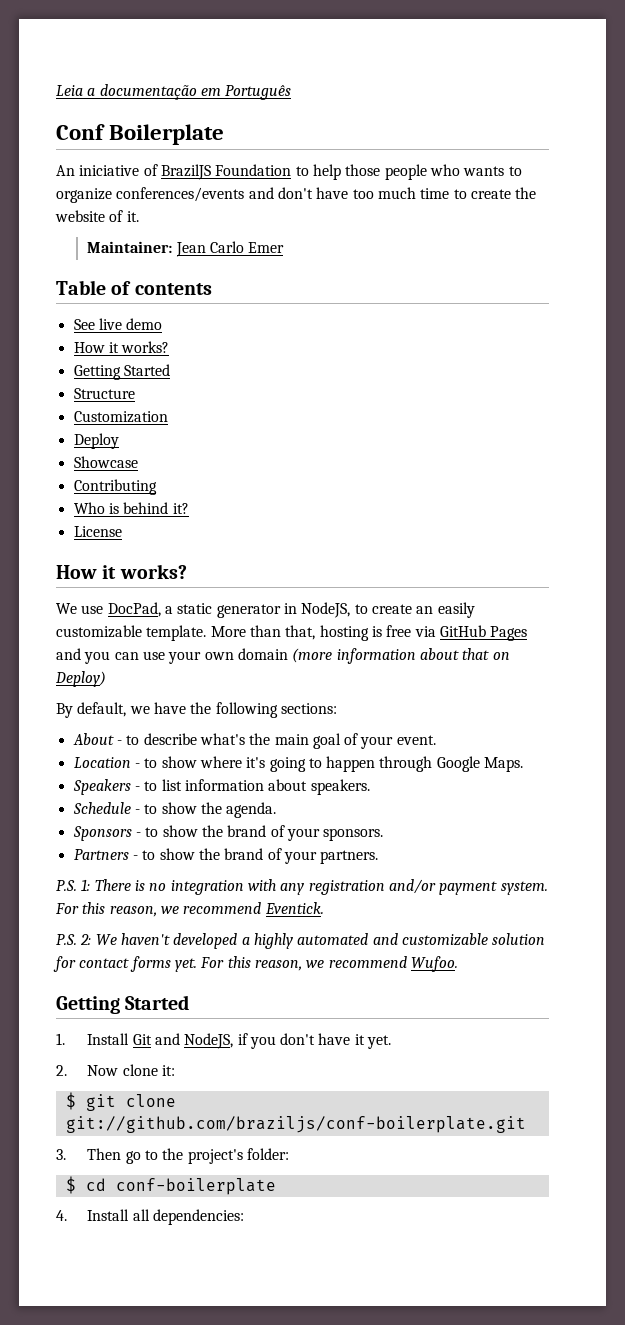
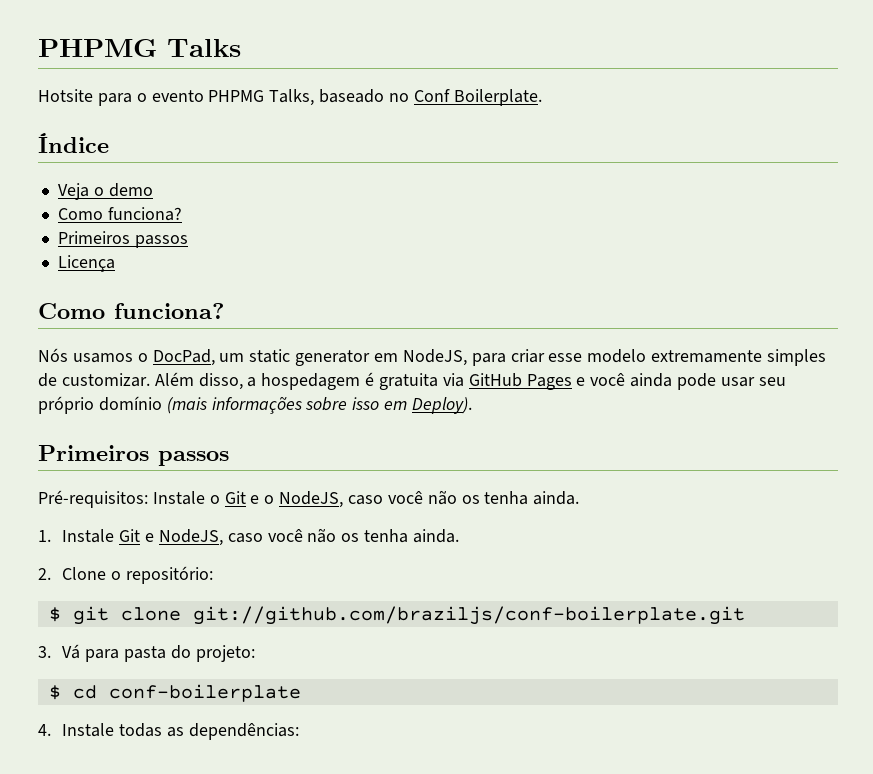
[56,84,292,100] [56,124,225,145] [56,164,522,180] [56,187,537,203] [55,210,139,222] [87,241,285,257] [56,280,212,295] [73,318,163,330] [73,341,170,353] [73,364,170,380] [73,388,135,399] [73,411,168,423] [73,433,119,449] [73,456,138,468] [73,479,157,495] [73,502,189,514] [73,526,122,537] [56,564,187,579] [56,602,475,618] [56,625,528,641] [56,648,510,664] [55,671,106,687] [56,702,337,718] [72,733,436,749] [73,756,524,772] [72,779,370,795] [72,802,277,818] [72,825,384,841] [73,848,379,864] [56,879,548,895] [55,902,324,917] [56,933,546,949] [53,956,458,972] [56,995,190,1014] [56,1033,392,1049] [56,1064,175,1076] Leia a documentação em Português // Conf Boilerplate // An iniciative of BrazilJS Foundation to help those people who wants to organize conferences/events and don't have too much time to create the website of it. // Maintainer: Jean Carlo Emer // Table of contents // See live demo // How it works? // Getting Started // Structure // Customization // Deploy // Showcase // Contributing // Who is behind it? // License // How it works? // We use DocPad, a static generator in NodeJS, to create an easily customizable template. More than that, hosting is free via GitHub Pages and you can use your own domain (more information about that on Deploy) // By default, we have the following sections: // About - to describe what's the main goal of your event. // Location - to show where it's going to happen through Google Maps. // Speakers - to list information about speakers. // Schedule - to show the agenda. // Sponsors - to show the brand of your sponsors. // Partners - to show the brand of your partners. // P.S. 1: There is no integration with any registration and/or payment system. For this reason, we recommend Eventick. // P.S. 2: We haven't developed a highly automated and customizable solution for contact forms yet. For this reason, we recommend Wufoo. // Getting Started // 1. Install Git and NodeJS, if you don't have it yet. // 2. Now clone it: -> [38,39,241,57] [38,89,542,106] [38,133,109,153] [57,183,153,200] [57,207,182,221] [57,231,188,248] [57,255,115,272] [38,303,224,319] [38,348,827,366] [38,372,786,390] [38,396,473,414] [38,445,229,466] [38,490,580,508] [38,528,460,546] [38,566,214,584] PHPMG Talks // Hotsite para o evento PHPMG Talks, baseado no Conf Boilerplate. // Índice // Veja o demo // Como funciona? // Primeiros passos // Licença // Como funciona? // Nós usamos o DocPad, um static generator em NodeJS, para criar esse modelo extremamente simples de customizar. Além disso, a hospedagem é gratuita via GitHub Pages e você ainda pode usar seu próprio domínio (mais informações sobre isso em Deploy). // Primeiros passos // Pré-requisitos: Instale o Git e o NodeJS, caso você não os tenha ainda. // 1. Instale Git e NodeJS, caso você não os tenha ainda. // 2. Clone o repositório:
[87,1148,289,1164] Then go to the project's folder: -> [62,644,255,662] Vá para pasta do projeto:
[87,1209,244,1225] Install all dependencies: -> [62,723,299,740] Instale todas as dependências:

